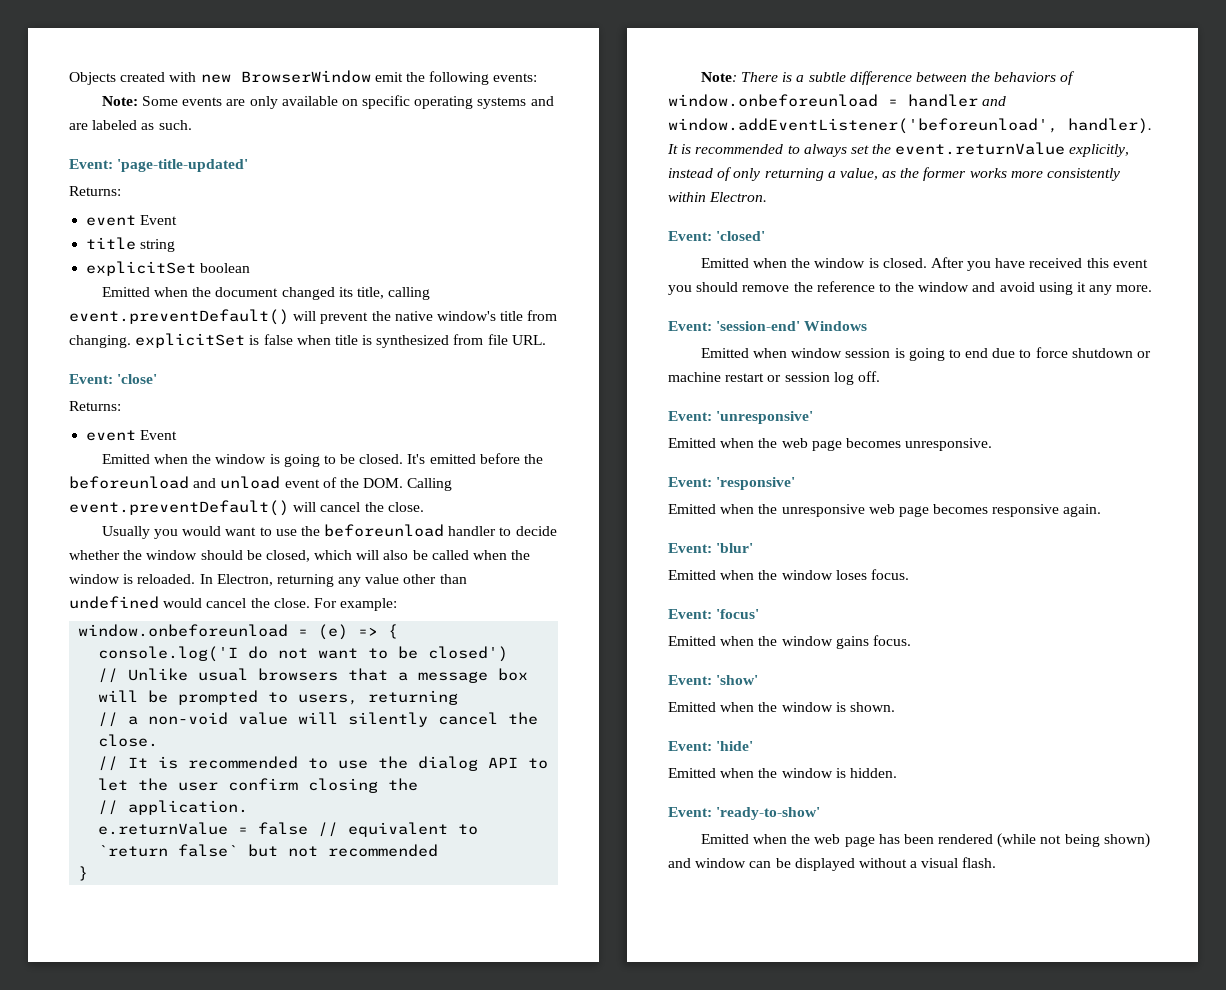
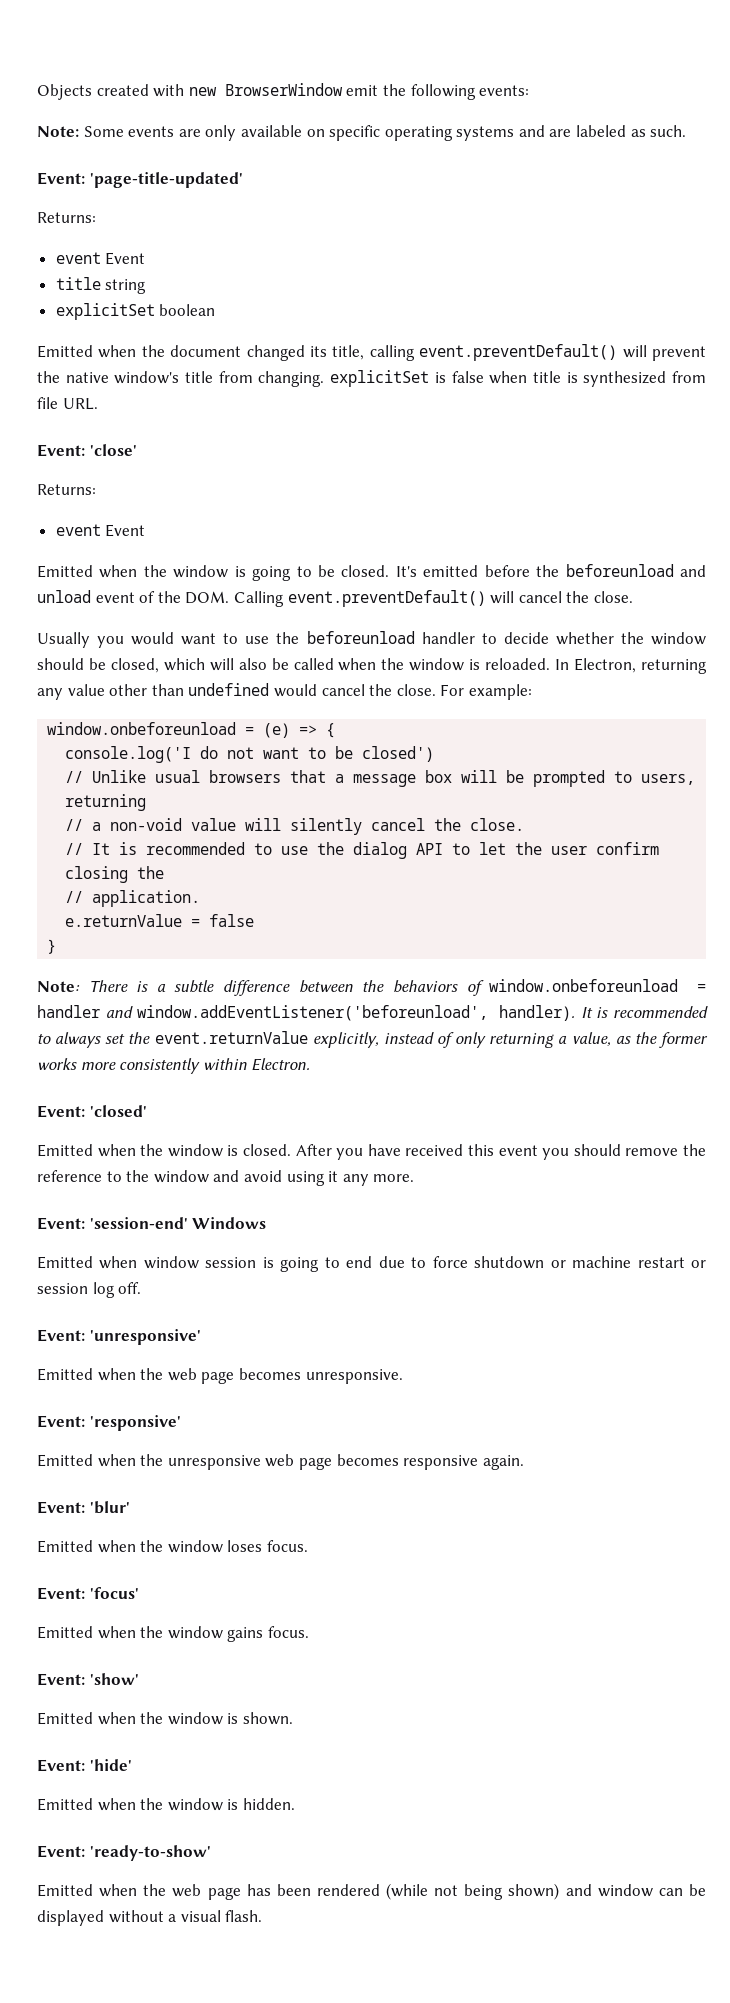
[318,822,479,837] [98,844,439,857] // equivalent to `return false` but not recommended -> (255, 920) none

